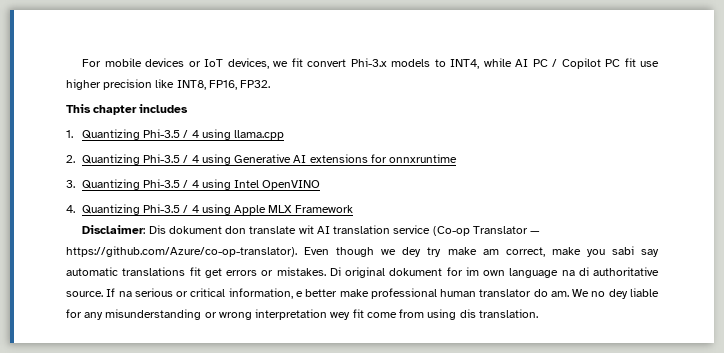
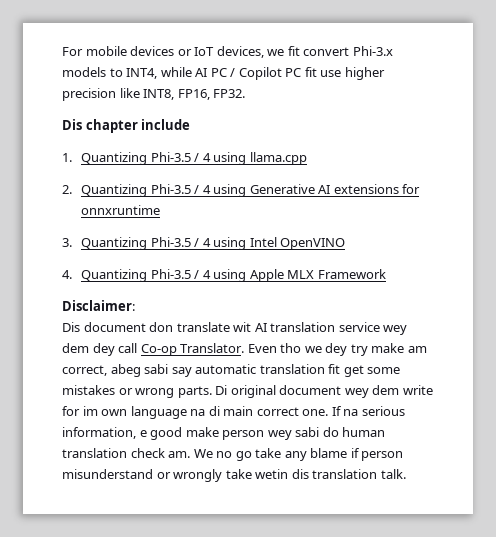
[66,104,189,115] This chapter includes -> [62,119,191,133] Dis chapter include
[148,225,222,234] Dis dokument -> [62,322,146,332] // Dis document
[432,226,540,236] [66,246,375,257] (Co-op Translator — https://github.com/Azure/co-op-translator). Even though -> [383,325,408,335] [62,343,302,356] wey dem dey call Co-op Translator. Even tho
[551,247,605,257] make you -> [110,364,141,377] abeg
[122,267,186,276] translations -> [259,364,325,374] translation
[226,267,443,278] errors or mistakes. Di original dokument -> [367,367,401,374] [62,385,433,398] some mistakes or wrong parts. Di original document wey dem write
[593,267,659,276] [66,288,659,299] [66,309,538,320] authoritative source. If na serious or critical information, e better make professional human translator do am. We no dey liable for any misunderstanding or wrong interpretation wey fit come from using dis translation. -> [223,406,405,416] [62,427,386,440] [62,448,404,461] [62,469,406,482] main correct one. If na serious information, e good make person wey sabi do human translation check am. We no go take any blame if person misunderstand or wrongly take wetin dis translation talk.

